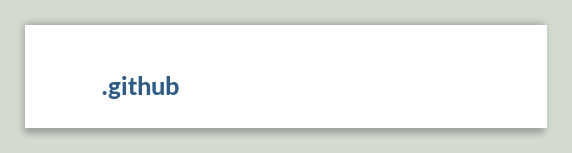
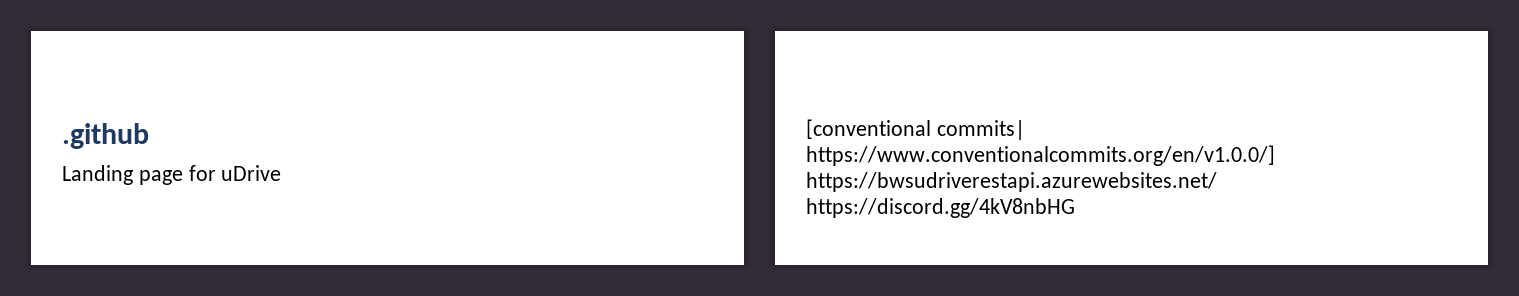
(179, 87) none -> [62,165,282,185] [806,119,1025,140] [806,145,1275,166] [806,172,1217,192] [806,198,1075,218] // Landing page for uDrive // [conventional commits| https://www.conventionalcommits.org/en/v1.0.0/] https://bwsudriverestapi.azurewebsites.net/ https://discord.gg/4kV8nbHG

